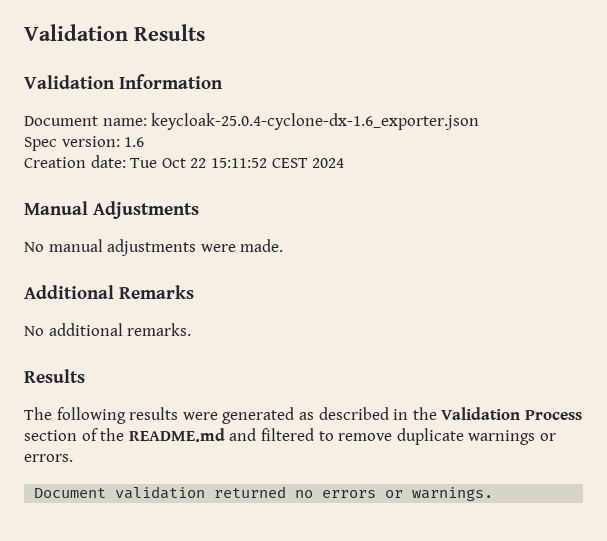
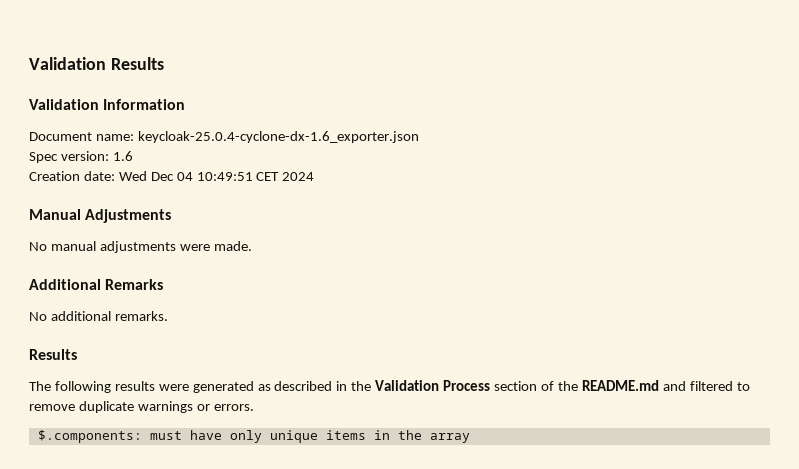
[130,158,308,168] Tue Oct 22 15:11:52 CEST -> [118,171,280,181] Wed Dec 04 10:49:51 CET
[34,486,494,501] Document validation returned no errors or warnings. -> [37,430,470,443] $.components: must have only unique items in the array

